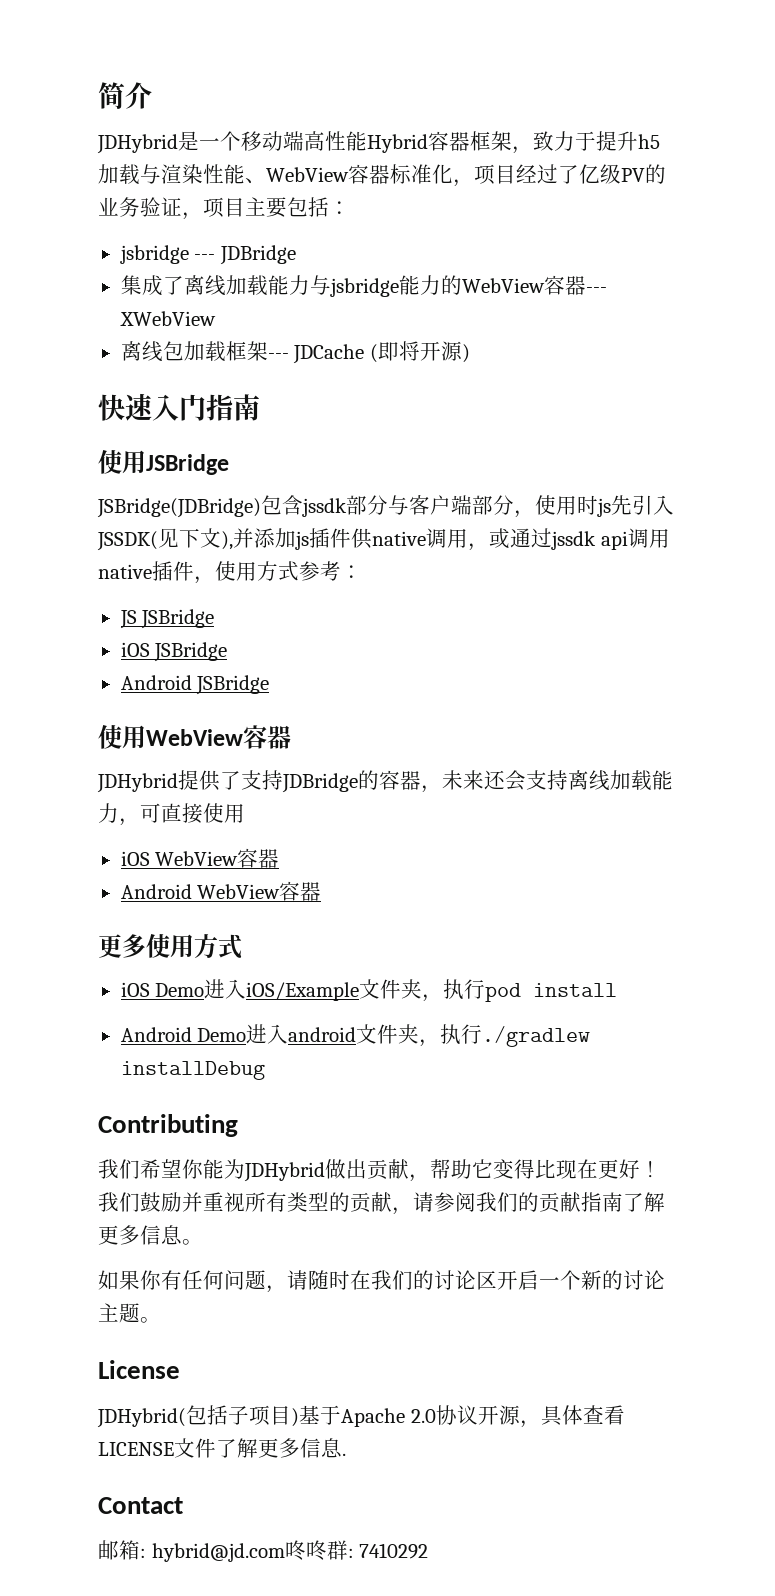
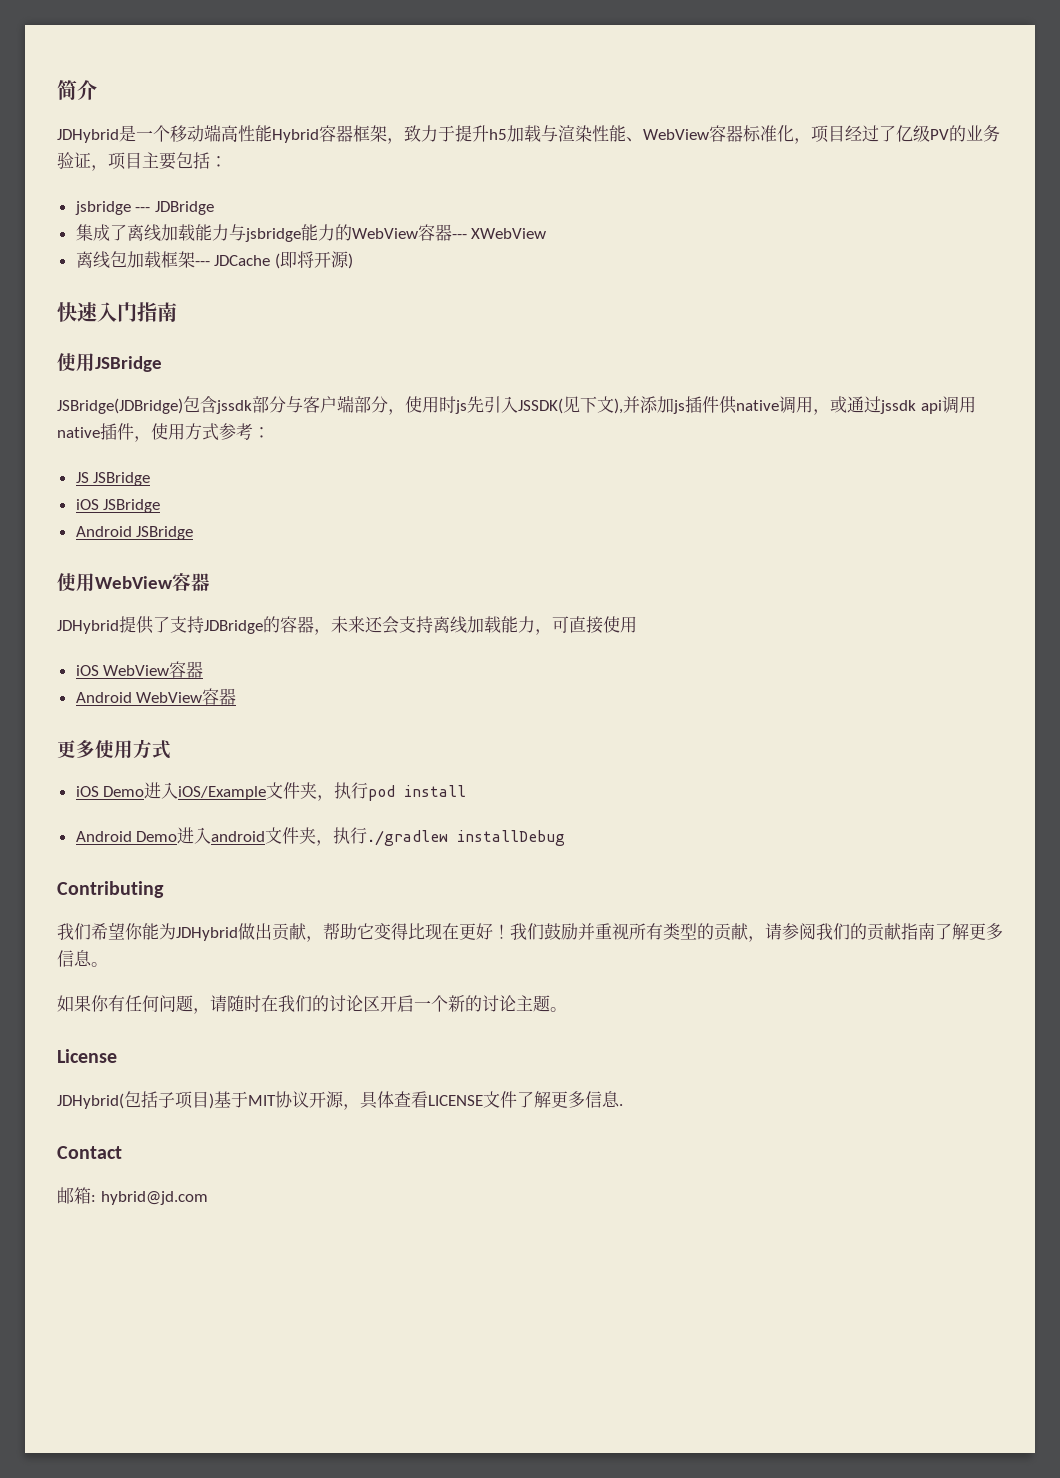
[341,1408,436,1427] Apache 2.0 -> [248,1095,276,1106] MIT
[284,1540,429,1561] 咚咚群: 7410292 -> (208, 1198) none

